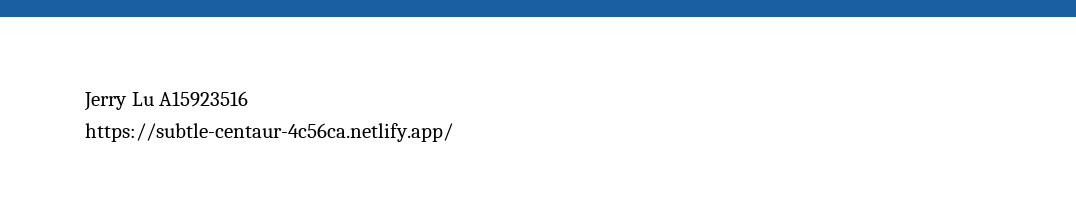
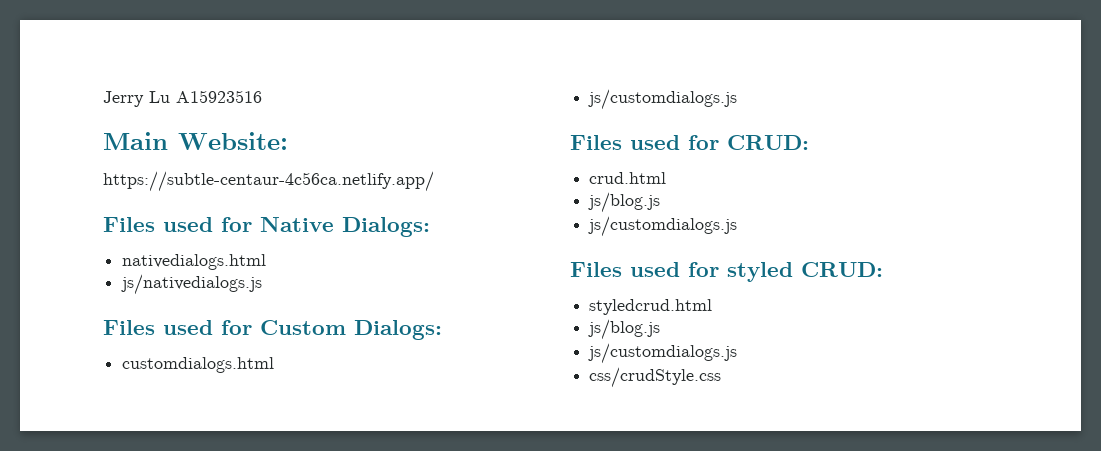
(249, 99) none -> [103,132,288,150] // Main Website:
(453, 132) none -> [103,217,430,237] [122,254,267,270] [121,274,263,295] [103,320,442,340] [122,357,275,373] [588,89,738,110] [570,135,809,150] [589,172,667,184] [588,192,661,213] [588,216,738,237] [570,262,883,282] [589,299,713,315] [588,319,661,340] [588,343,738,364] [589,367,722,388] // Files used for Native Dialogs: // nativedialogs.html // js/nativedialogs.js // Files used for Custom Dialogs: // customdialogs.html // js/customdialogs.js // Files used for CRUD: // crud.html // js/blog.js // js/customdialogs.js // Files used for styled CRUD: // styledcrud.html // js/blog.js // js/customdialogs.js // css/crudStyle.css

